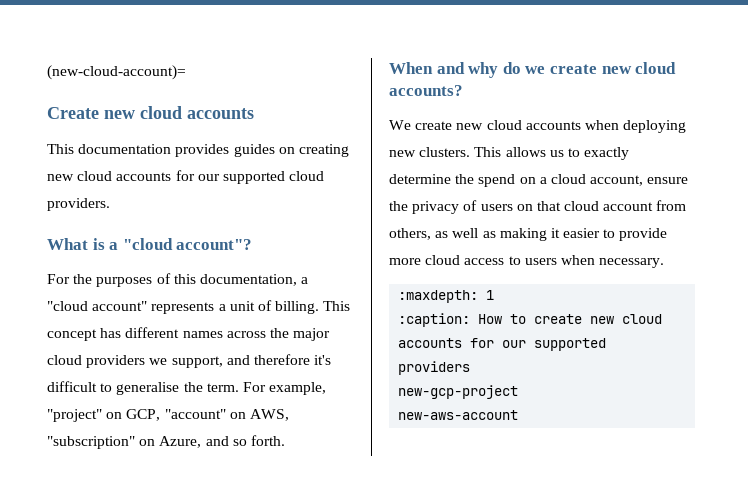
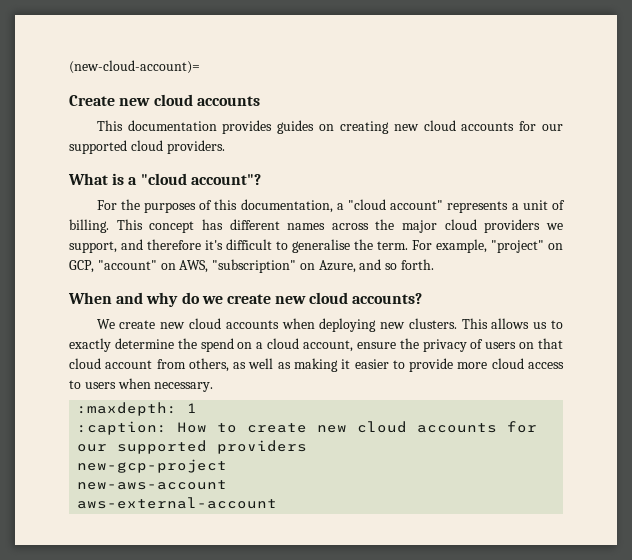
(519, 415) none -> [77,497,278,509] // aws-external-account

